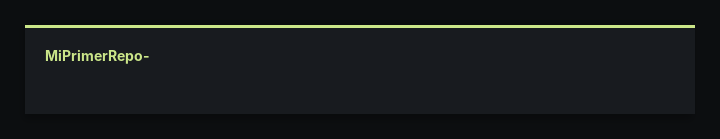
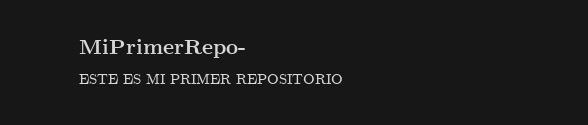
(150, 56) none -> [79,73,343,84] // ESTE ES MI PRIMER REPOSITORIO

